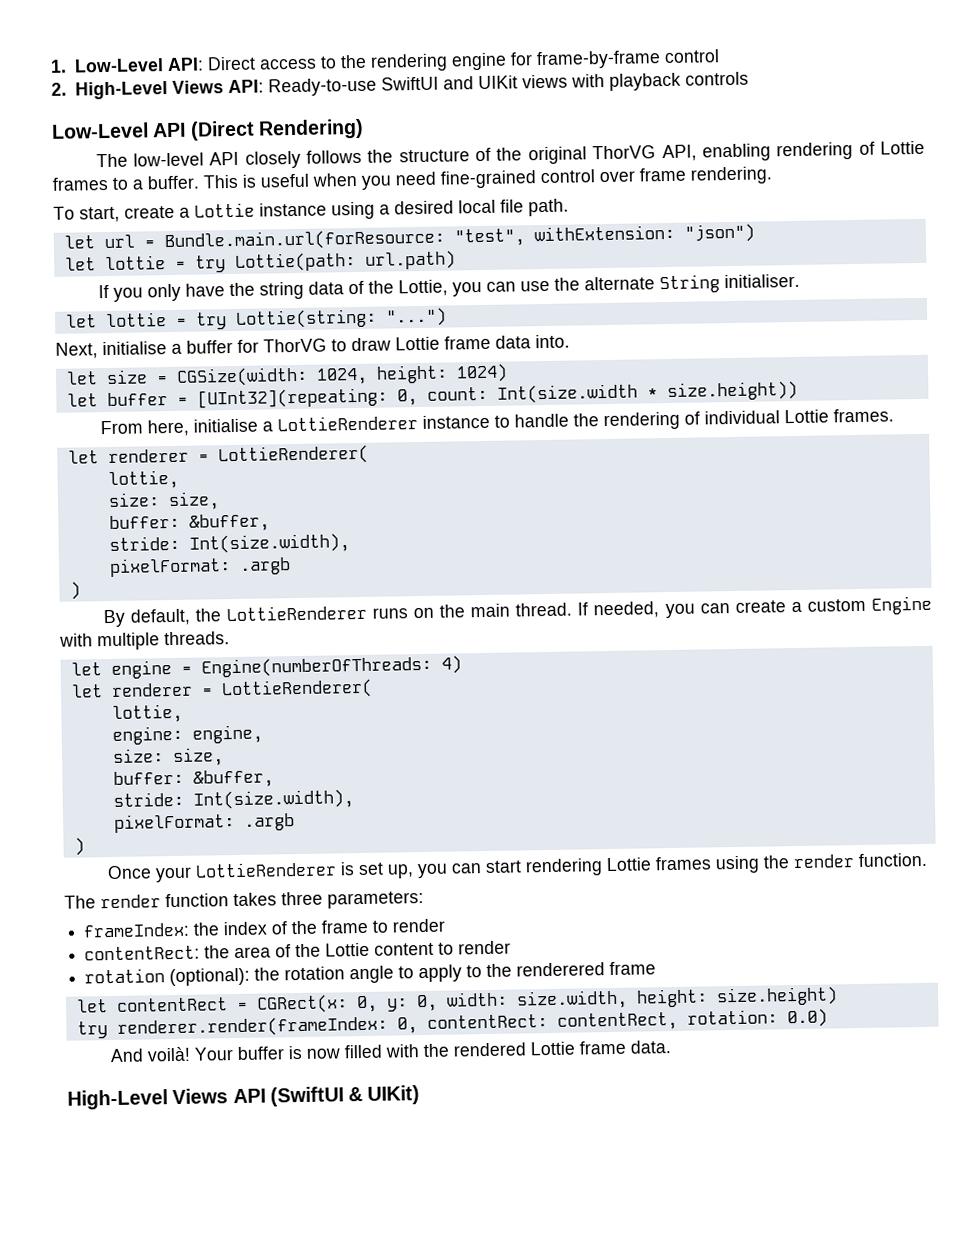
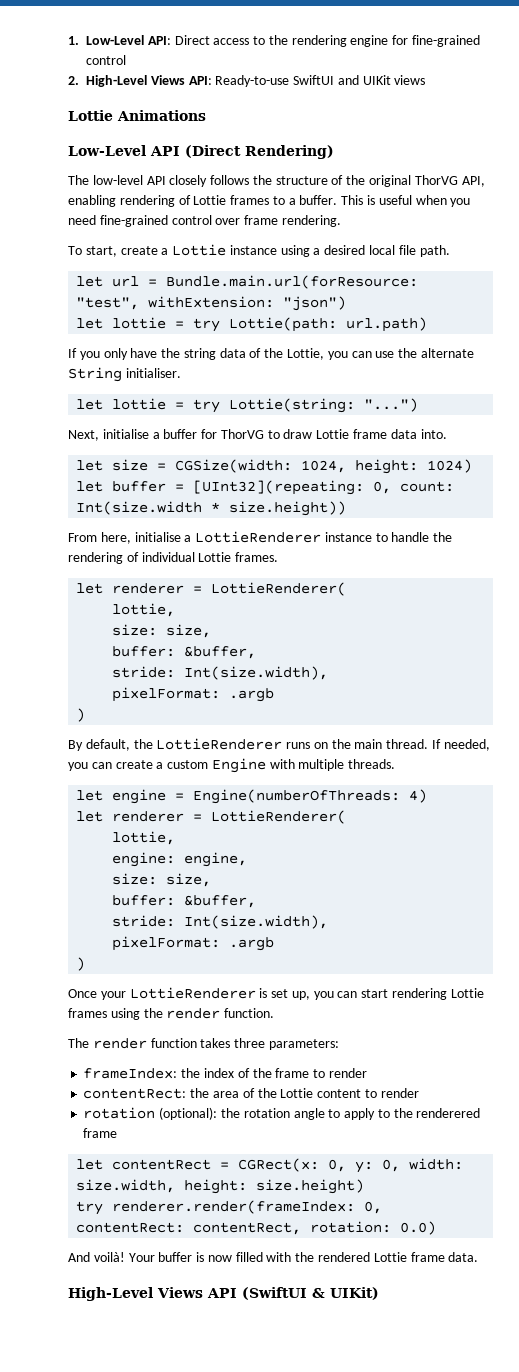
[535,50,661,70] frame-by-frame -> [412,35,481,47] fine-grained
[570,71,749,91] with playback controls -> [68,110,206,121] // Lottie Animations

